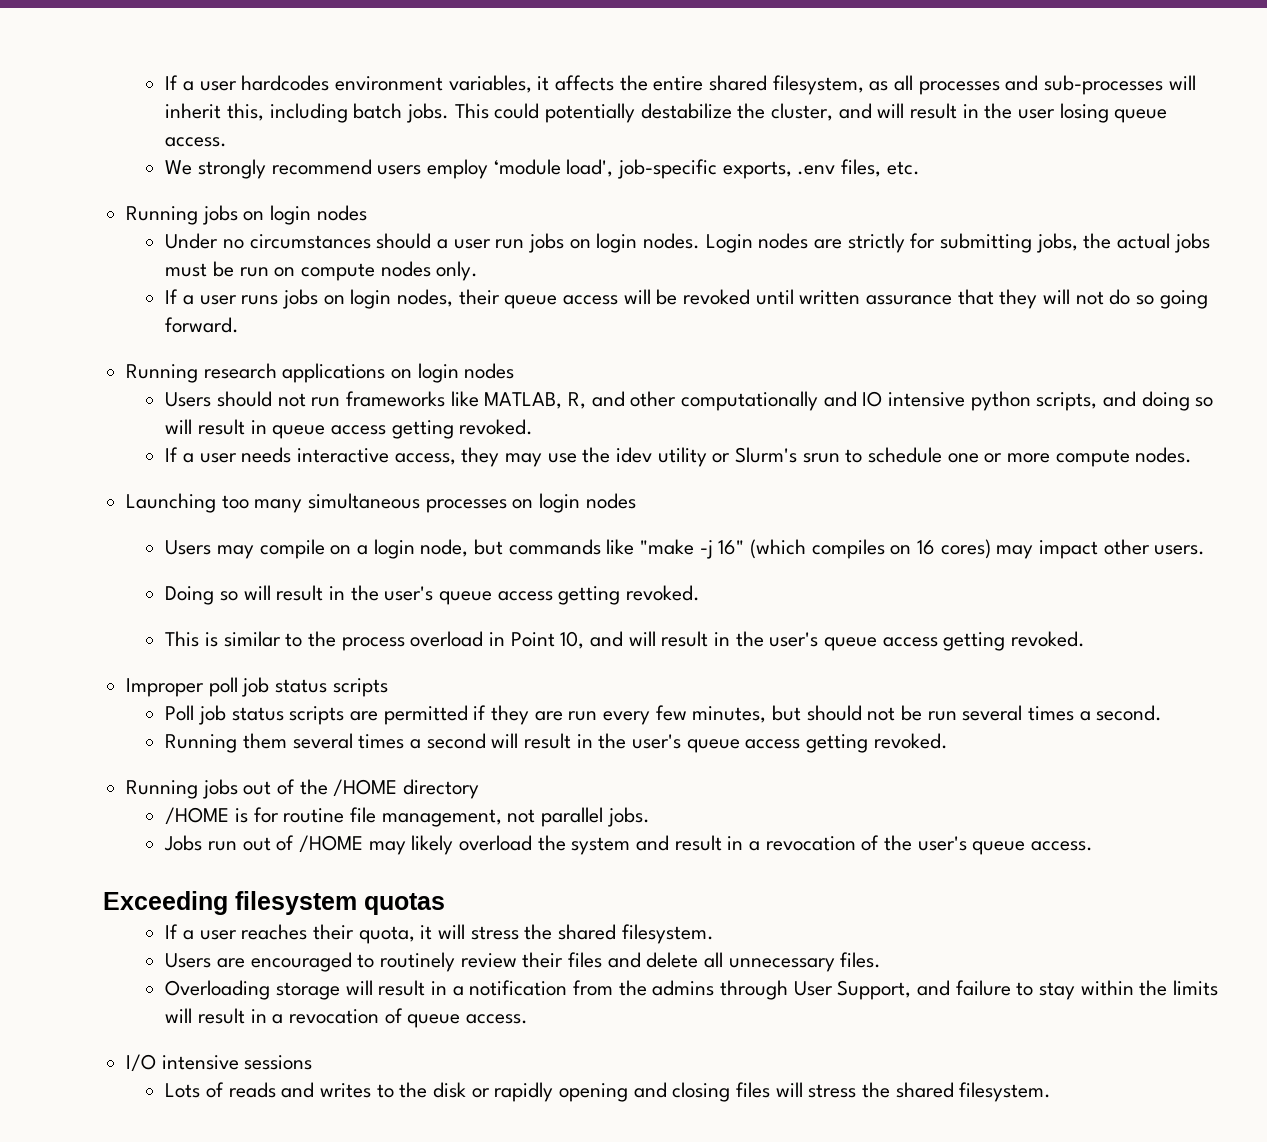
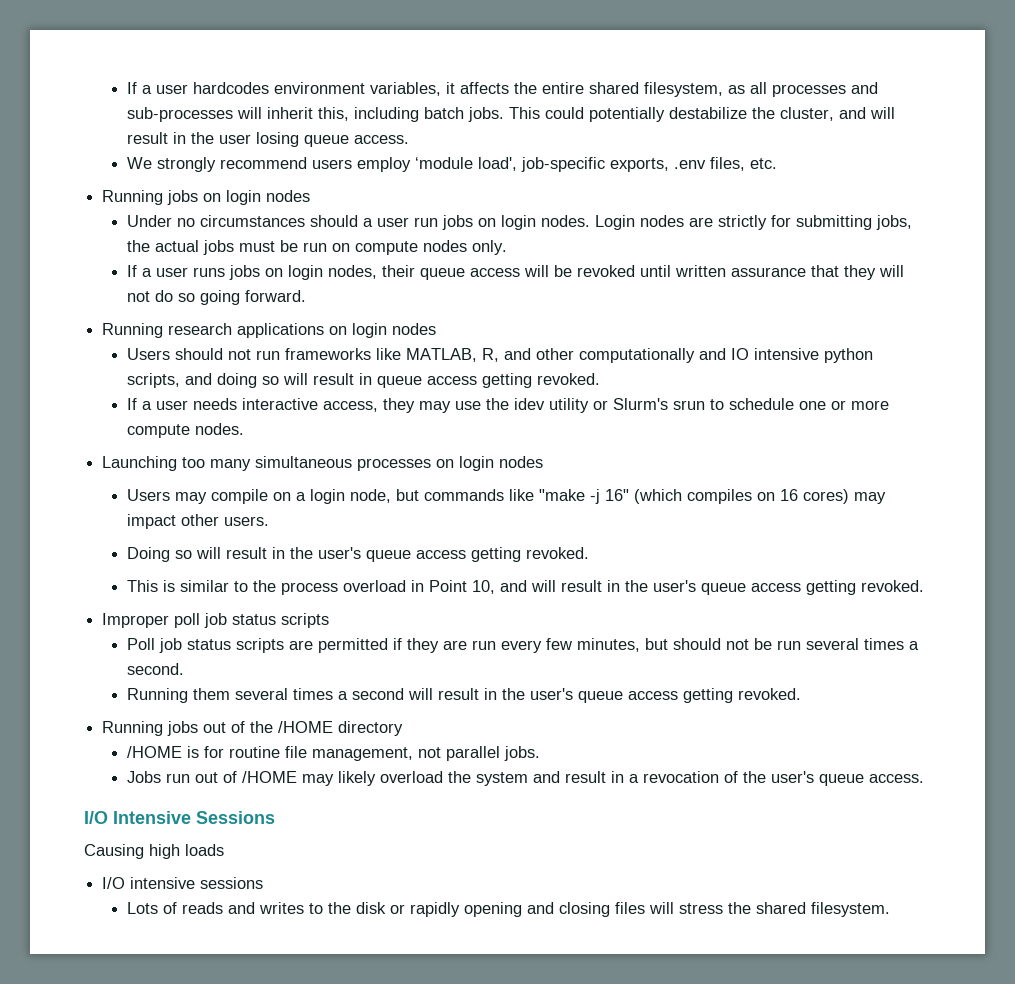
[103,891,445,915] [165,924,714,944] [165,952,882,972] [165,980,1218,1000] [165,1008,528,1028] Exceeding filesystem quotas // If a user reaches their quota, it will stress the shared filesystem. // Users are encouraged to routinely review their files and delete all unnecessary files. // Overloading storage will result in a notification from the admins through User Support, and failure to stay within the limits will result in a revocation of queue access. -> [84,811,275,824] [84,844,224,859] I/O Intensive Sessions // Causing high loads

